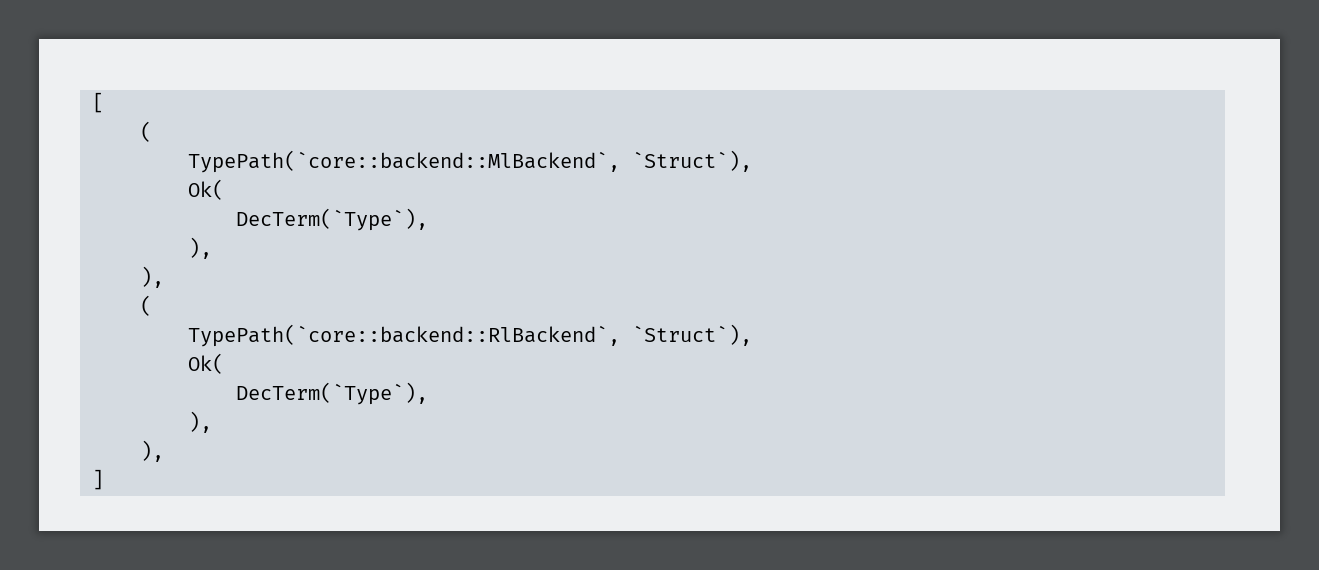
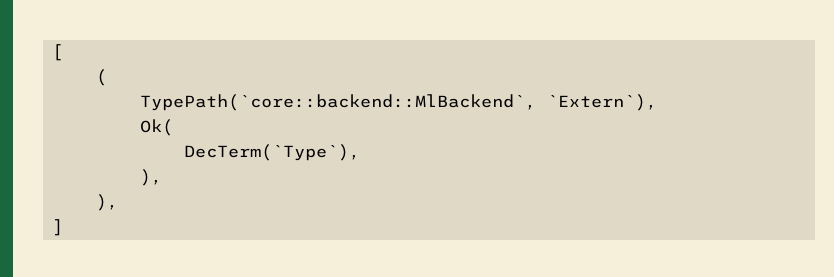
[631,150,752,172] [187,179,224,200] [235,208,428,231] [187,237,212,259] [139,266,164,288] [139,295,152,316] [187,324,752,347] `Struct`), // Ok( // DecTerm(`Type`), // ), // ), // ( // TypePath(`core::backend::RlBackend`, `Struct`), -> [547,94,658,111] `Extern`),

